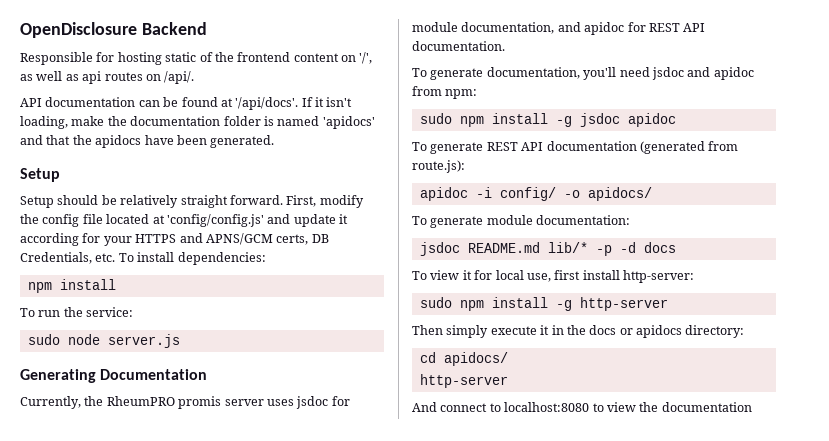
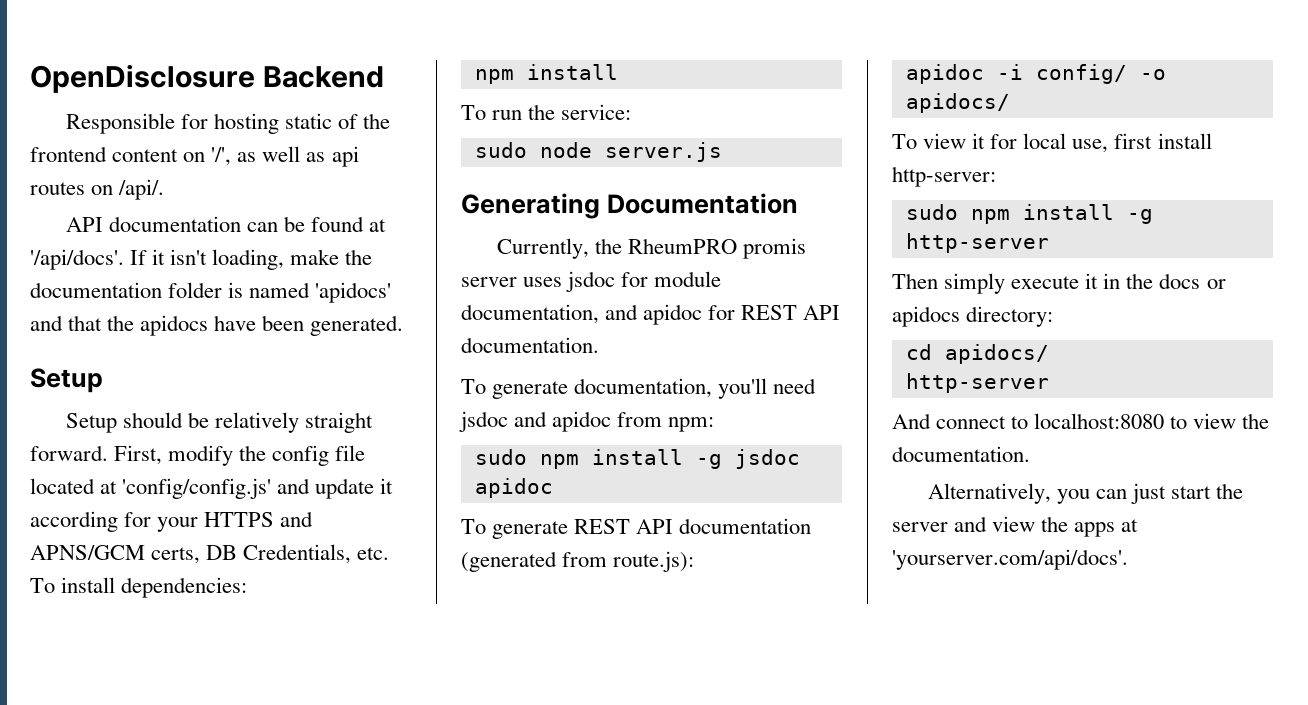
[412,215,631,228] [419,242,676,256] // To generate module documentation: // jsdoc README.md lib/* -p -d docs -> (1010, 103) none
[661,402,752,412] documentation -> [892,446,1030,462] [927,483,1244,504] [892,516,1139,537] [892,549,1128,570] documentation. // Alternatively, you can just start the server and view the apps at 'yourserver.com/api/docs'.

